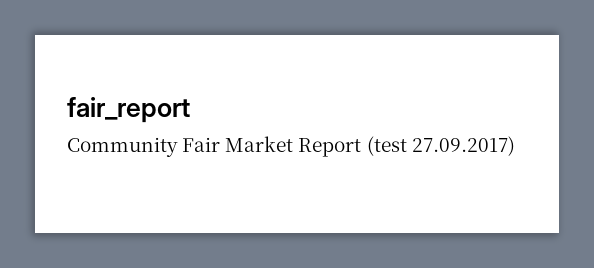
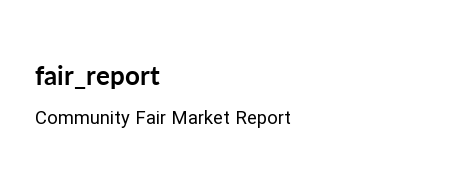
[366,136,515,156] (test 27.09.2017) -> (291, 119) none

